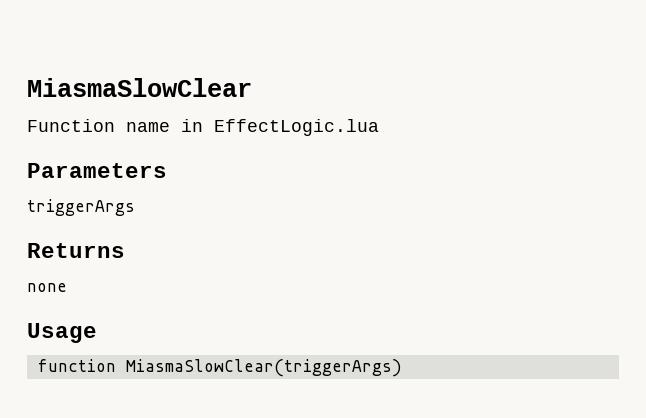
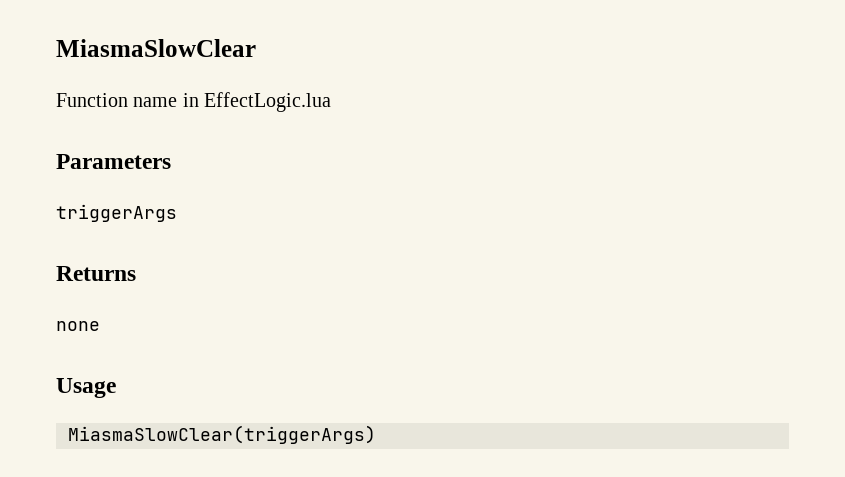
[37,359,116,372] function -> (116, 388) none

